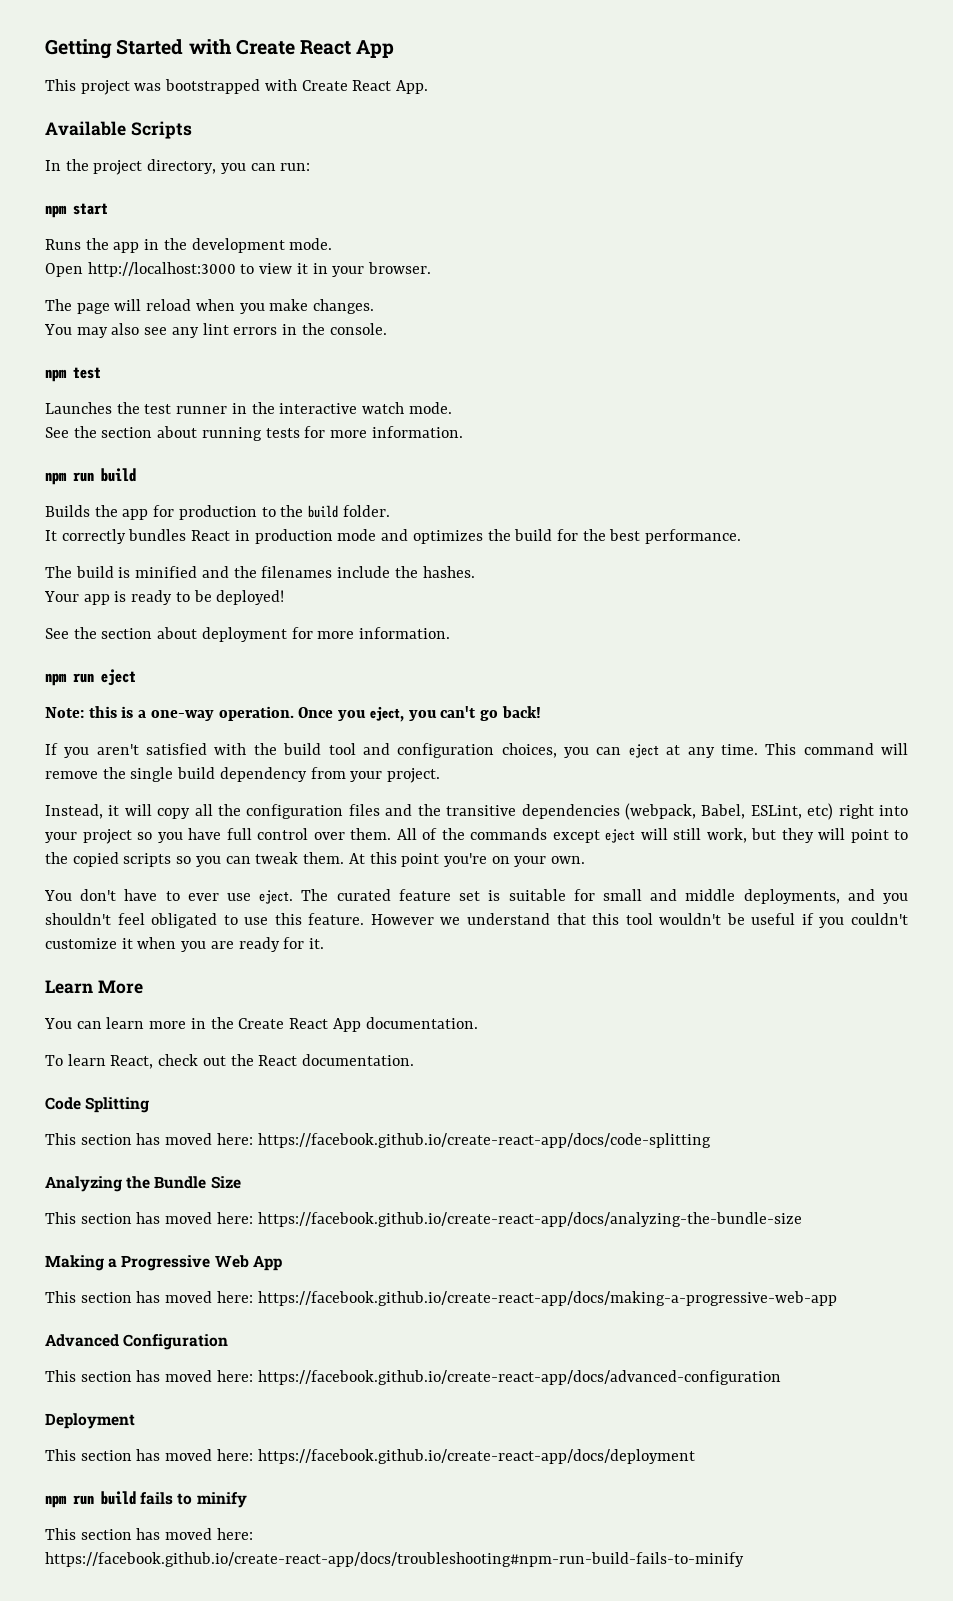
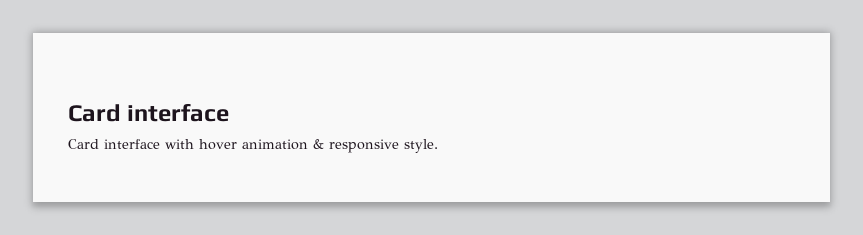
[45,39,395,59] [45,79,429,95] [45,121,192,139] [45,159,311,175] [45,203,108,218] [45,238,333,253] [45,262,432,277] [45,299,375,314] [44,323,387,338] [45,367,101,382] [45,402,452,414] [45,426,463,441] [45,468,136,485] [45,505,390,520] [45,529,742,544] [45,566,475,578] [44,590,285,605] [45,627,451,642] [45,669,136,686] [45,706,541,722] [45,743,908,758] [45,767,441,783] [45,803,908,820] [45,828,908,844] [45,852,586,867] [44,889,909,904] [45,913,908,928] [45,937,325,952] [45,980,143,994] [44,1017,478,1032] [45,1054,415,1069] [45,1097,150,1113] [45,1133,711,1148] [45,1176,241,1192] [45,1212,802,1227] [45,1255,282,1271] [45,1291,837,1306] [45,1334,229,1350] [45,1370,781,1385] [45,1413,135,1429] [45,1449,695,1464] [45,1491,247,1508] [45,1528,253,1540] [45,1552,744,1567] Getting Started with Create React App // This project was bootstrapped with Create React App. // Available Scripts // In the project directory, you can run: // npm start // Runs the app in the development mode. // Open http://localhost:3000 to view it in your browser. // The page will reload when you make changes. // You may also see any lint errors in the console. // npm test // Launches the test runner in the interactive watch mode. // See the section about running tests for more information. // npm run build // Builds the app for production to the build folder. // It correctly bundles React in production mode and optimizes the build for the best performance. // The build is minified and the filenames include the hashes. // Your app is ready to be deployed! // See the section about deployment for more information. // npm run eject // Note: this is a one-way operation. Once you eject, you can't go back! // If you aren't satisfied with the build tool and configuration choices, you can eject at any time. This command will remove the single build dependency from your project. // Instead, it will copy all the configuration files and the transitive dependencies (webpack, Babel, ESLint, etc) right into your project so you have full control over them. All of the commands except eject will still work, but they will point to the copied scripts so you can tweak them. At this point you're on your own. // You don't have to ever use eject. The curated feature set is suitable for small and middle deployments, and you shouldn't feel obligated to use this feature. However we understand that this tool wouldn't be useful if you couldn't customize it when you are ready for it. // Learn More // You can learn more in the Create React App documentation. // To learn React, check out the React documentation. // Code Splitting // This section has moved here: https://facebook.github.io/create-react-app/docs/code-splitting // Analyzing the Bundle Size // This section has moved here: https://facebook.github.io/create-react-app/docs/analyzing-the-bundle-size // Making a Progressive Web App // This section has moved here: https://facebook.github.io/create-react-app/docs/making-a-progressive-web-app // Advanced Configuration // This section has moved here: https://facebook.github.io/create-react-app/docs/advanced-configuration // Deployment // This section has moved here: https://facebook.github.io/create-react-app/docs/deployment // npm run build fails to minify // This section has moved here: https://facebook.github.io/create-react-app/docs/troubleshooting#npm-run-build-fails-to-minify -> [68,103,230,122] [68,139,438,153] Card interface // Card interface with hover animation & responsive style.

